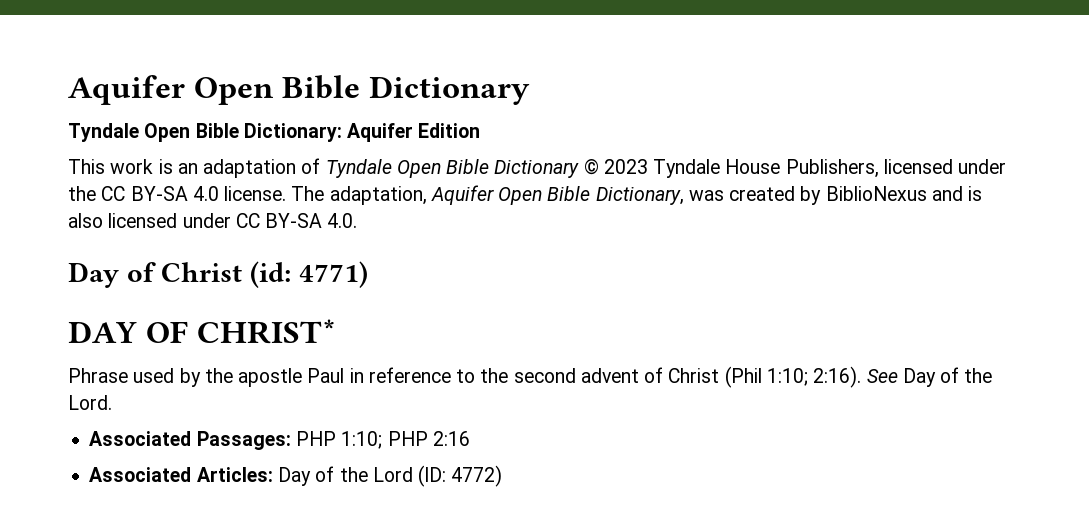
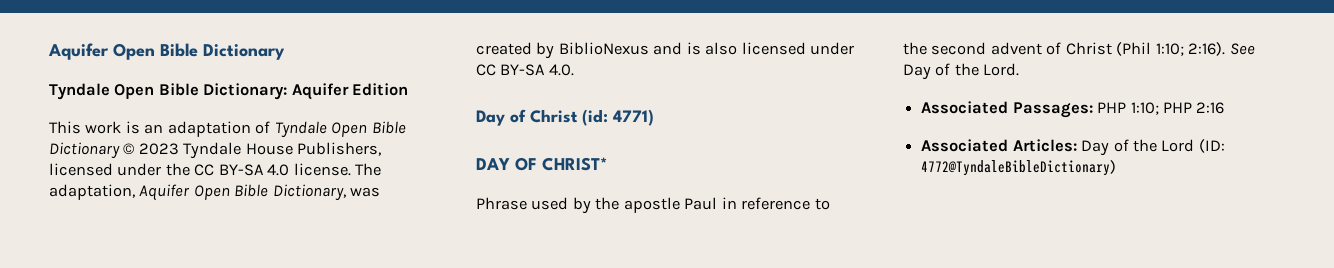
[451,465,503,487] 4772) -> [921,160,1117,176] 4772@TyndaleBibleDictionary)

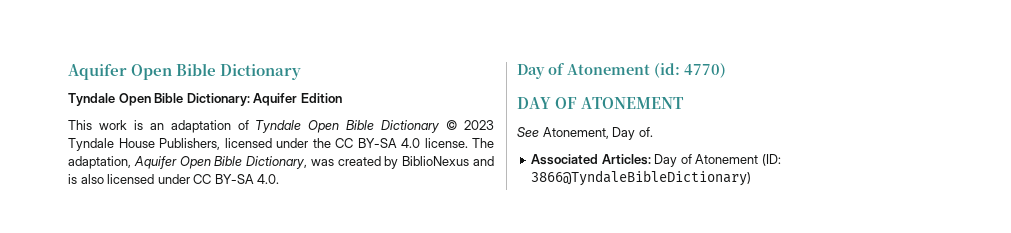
[530,109,654,126] Christ (id: 4771) -> [567,63,726,78] Atonement (id: 4770)
[542,157,607,171] [476,197,830,214] [903,42,1255,56] [903,63,1020,80] [921,101,1225,118] CHRIST* // Phrase used by the apostle Paul in reference to the second advent of Christ (Phil 1:10; 2:16). See Day of the Lord. // Associated Passages: PHP 1:10; PHP 2:16 -> [581,97,685,109] [517,127,653,140] ATONEMENT // See Atonement, Day of.
[1132,139,1225,153] [921,160,1117,176] the Lord (ID: 4772@TyndaleBibleDictionary) -> [695,154,781,166] [531,170,752,186] Atonement (ID: 3866@TyndaleBibleDictionary)

